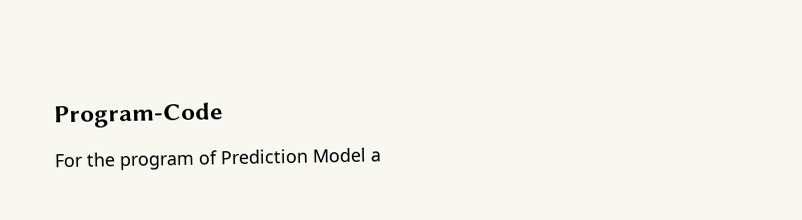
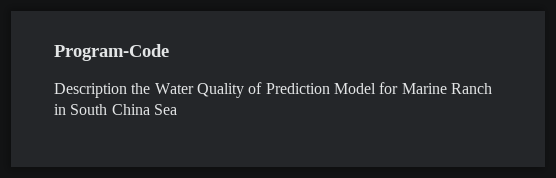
[54,147,381,171] For the program of Prediction Model a -> [54,82,492,98] [54,104,177,115] Description the Water Quality of Prediction Model for Marine Ranch in South China Sea

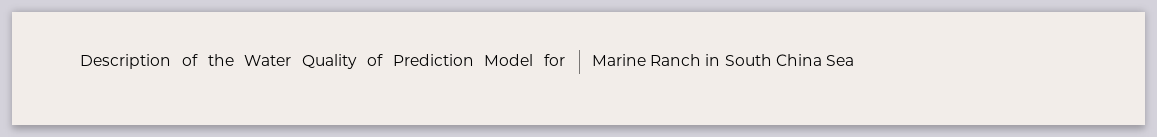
[54,44,169,61] [54,83,127,98] Program-Code // Description -> [80,54,198,69] Description of

